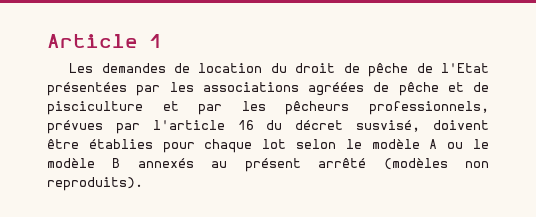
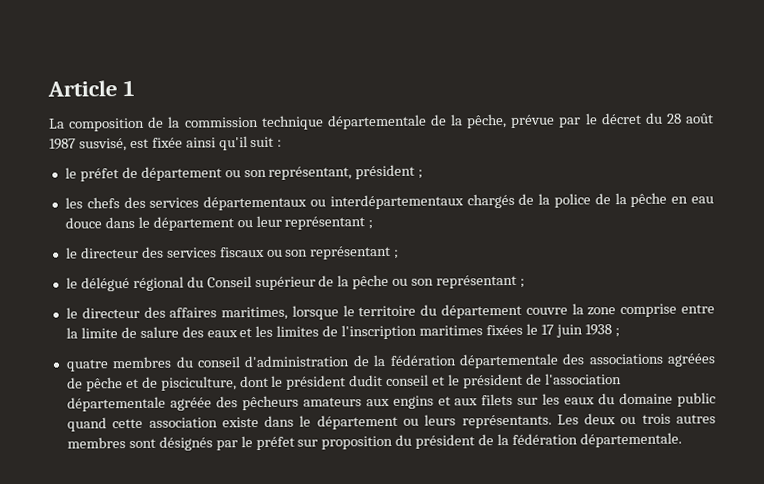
[69,63,489,77] [47,82,194,96] Les demandes de location du droit de pêche de l'Etat présentées par les -> [48,112,714,132] [49,136,283,152] [64,164,424,182] [64,192,714,211] [64,215,374,231] [65,245,400,260] [65,274,525,292] [65,303,715,321] [65,323,620,340] [65,353,585,372] La composition de la commission technique départementale de la pêche, prévue par le décret du 28 août 1987 susvisé, est fixée ainsi qu'il suit : // le préfet de département ou son représentant, président ; // les chefs des services départementaux ou interdépartementaux chargés de la police de la pêche en eau douce dans le département ou leur représentant ; // le directeur des services fiscaux ou son représentant ; // le délégué régional du Conseil supérieur de la pêche ou son représentant ; // le directeur des affaires maritimes, lorsque le territoire du département couvre la zone comprise entre la limite de salure des eaux et les limites de l'inscription maritimes fixées le 17 juin 1938 ; // quatre membres du conseil d'administration de la fédération départementale des
[47,101,489,115] [47,120,489,134] [47,139,490,153] [47,158,490,172] [47,177,143,191] pisciculture et par les pêcheurs professionnels, prévues par l'article 16 du décret susvisé, doivent être établies pour chaque lot selon le modèle A ou le modèle B annexés au présent arrêté (modèles non reproduits). -> [160,373,622,391] [66,392,716,412] [66,413,716,432] [66,432,682,451] pisciculture, dont le président dudit conseil et le président de l'association départementale agréée des pêcheurs amateurs aux engins et aux filets sur les eaux du domaine public quand cette association existe dans le département ou leurs représentants. Les deux ou trois autres membres sont désignés par le préfet sur proposition du président de la fédération départementale.

